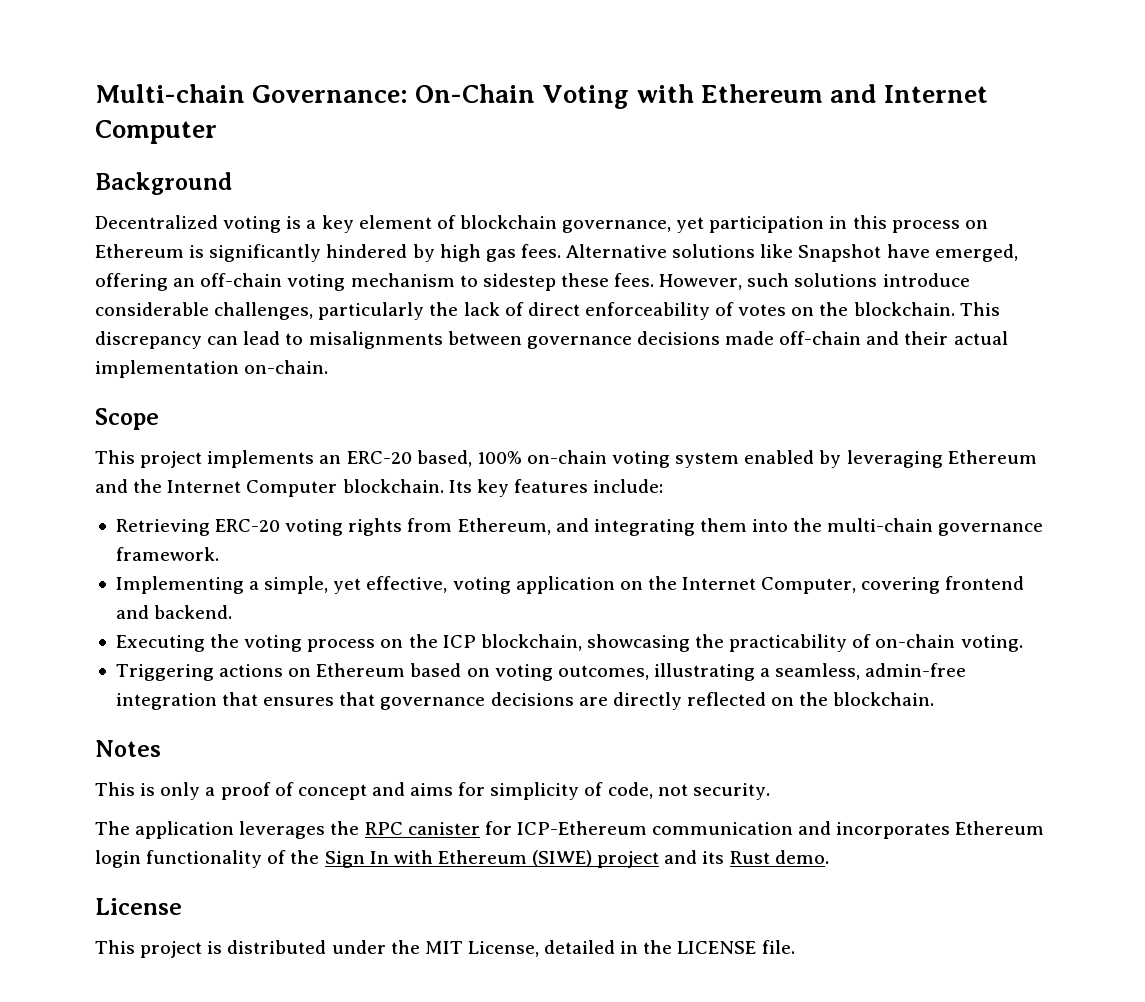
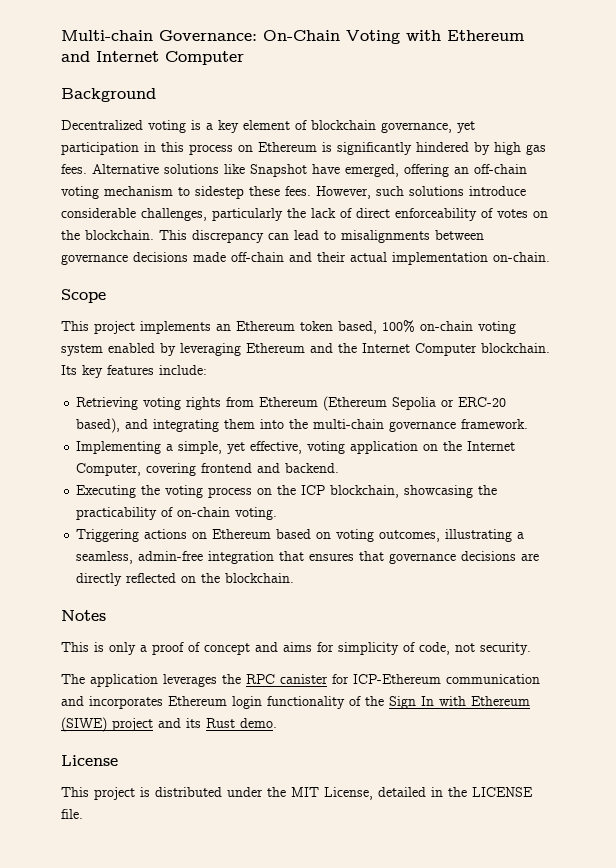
[346,451,412,464] ERC-20 -> [236,321,333,331] Ethereum token
[215,519,281,532] ERC-20 -> (139, 403) none
[457,518,551,535] Ethereum, -> [259,396,507,411] [76,418,121,433] Ethereum (Ethereum Sepolia or ERC-20 based),

